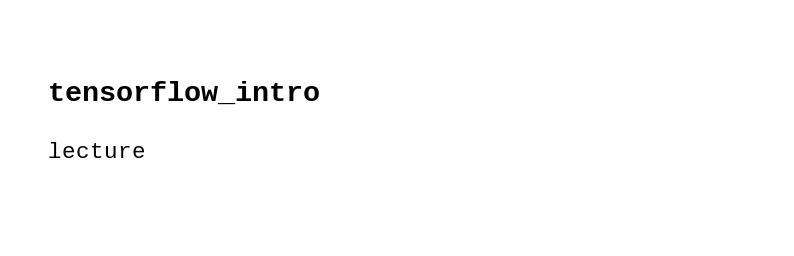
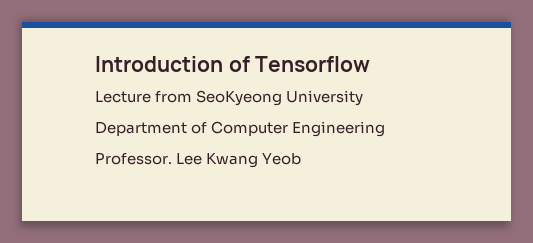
[48,81,320,105] [48,142,146,158] tensorflow_intro // lecture -> [95,56,371,72] [95,90,364,106] [95,121,386,137] [95,153,302,168] Introduction of Tensorflow // Lecture from SeoKyeong University // Department of Computer Engineering // Professor. Lee Kwang Yeob

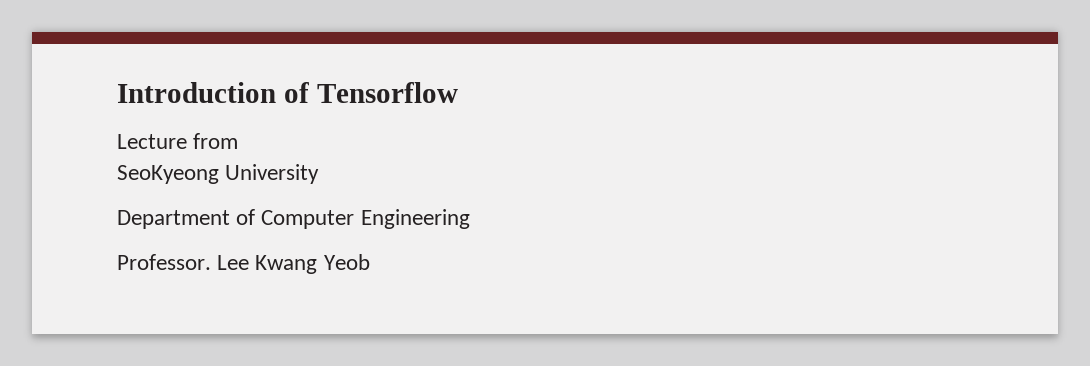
(193, 97) none -> (239, 141) //

